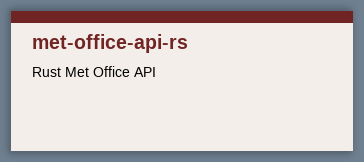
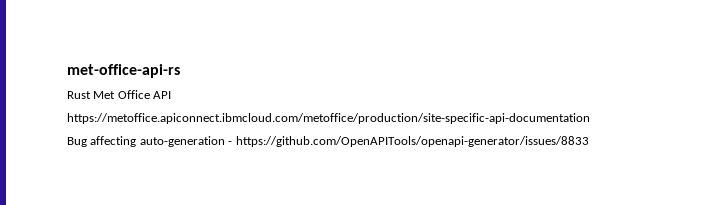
(156, 72) none -> [67,113,590,124] [67,136,589,147] // https://metoffice.apiconnect.ibmcloud.com/metoffice/production/site-specific-api-documentation // Bug affecting auto-generation - https://github.com/OpenAPITools/openapi-generator/issues/8833

